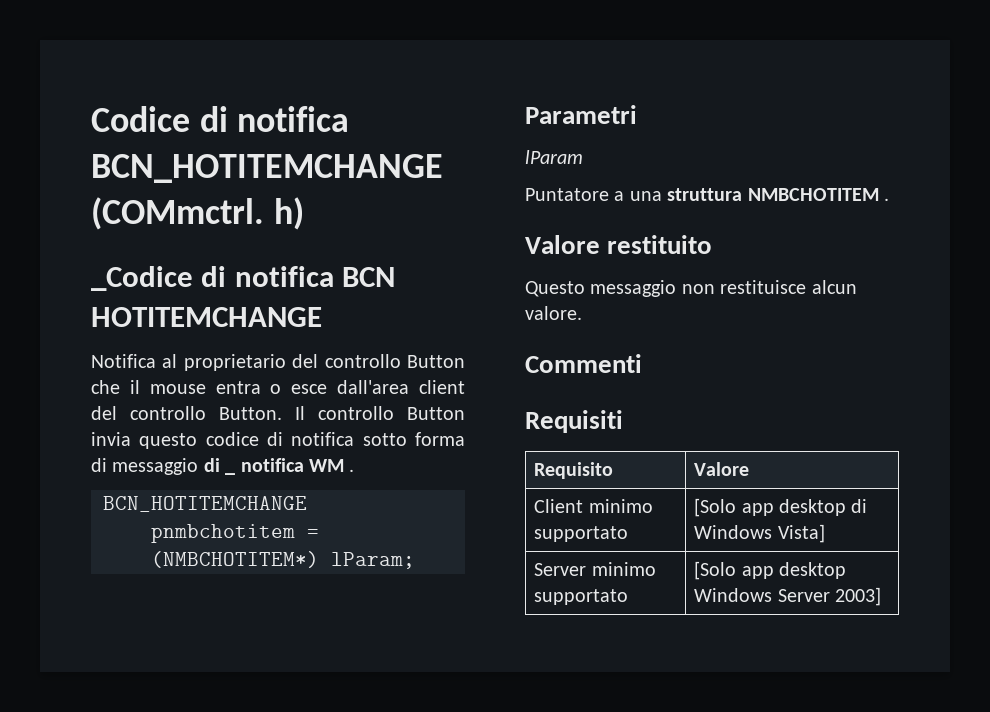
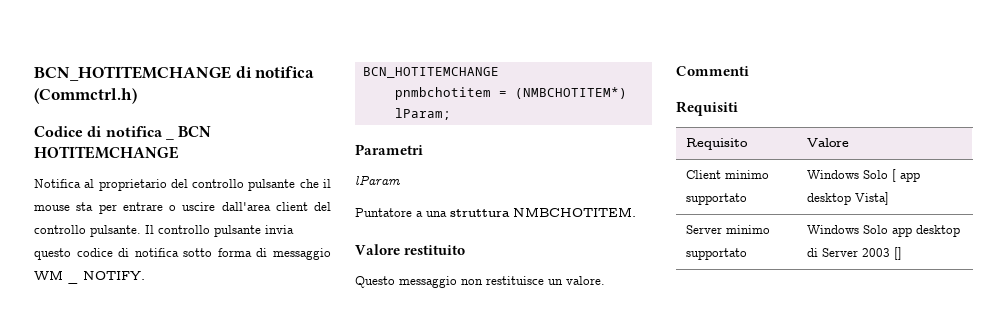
[91,106,350,132] [91,154,443,183] [91,197,304,230] [91,266,334,291] Codice di notifica BCN_HOTITEMCHANGE (COMmctrl. h) // _Codice di notifica -> [34,66,315,81] [34,88,137,104] [34,126,163,137] [165,137,174,140] BCN_HOTITEMCHANGE di notifica (Commctrl.h) // Codice di notifica _
[407,355,465,368] Button -> [248,179,296,191] pulsante
[215,381,328,394] entra o esce -> [76,202,216,214] sta per entrare o uscire
[219,407,282,420] Button. -> [90,225,141,237] pulsante.
[407,407,465,420] Button -> [214,225,261,237] pulsante
[203,458,220,472] [225,472,236,475] [240,458,355,472] di _ notifica WM . -> [34,270,63,280] [67,280,79,284] [83,271,145,280] WM _ NOTIFY.
[747,188,889,201] NMBCHOTITEM . -> [513,207,636,217] NMBCHOTITEM.
[811,280,857,294] alcun -> [548,279,563,285] un
[694,498,868,517] [694,525,773,539] [Solo app desktop di Windows -> [806,169,920,182] [806,193,851,205] Windows Solo [ app desktop
[694,561,847,580] [694,587,882,606] [Solo app desktop Windows Server 2003] -> [806,225,960,237] [806,247,902,260] Windows Solo app desktop di Server 2003 []

